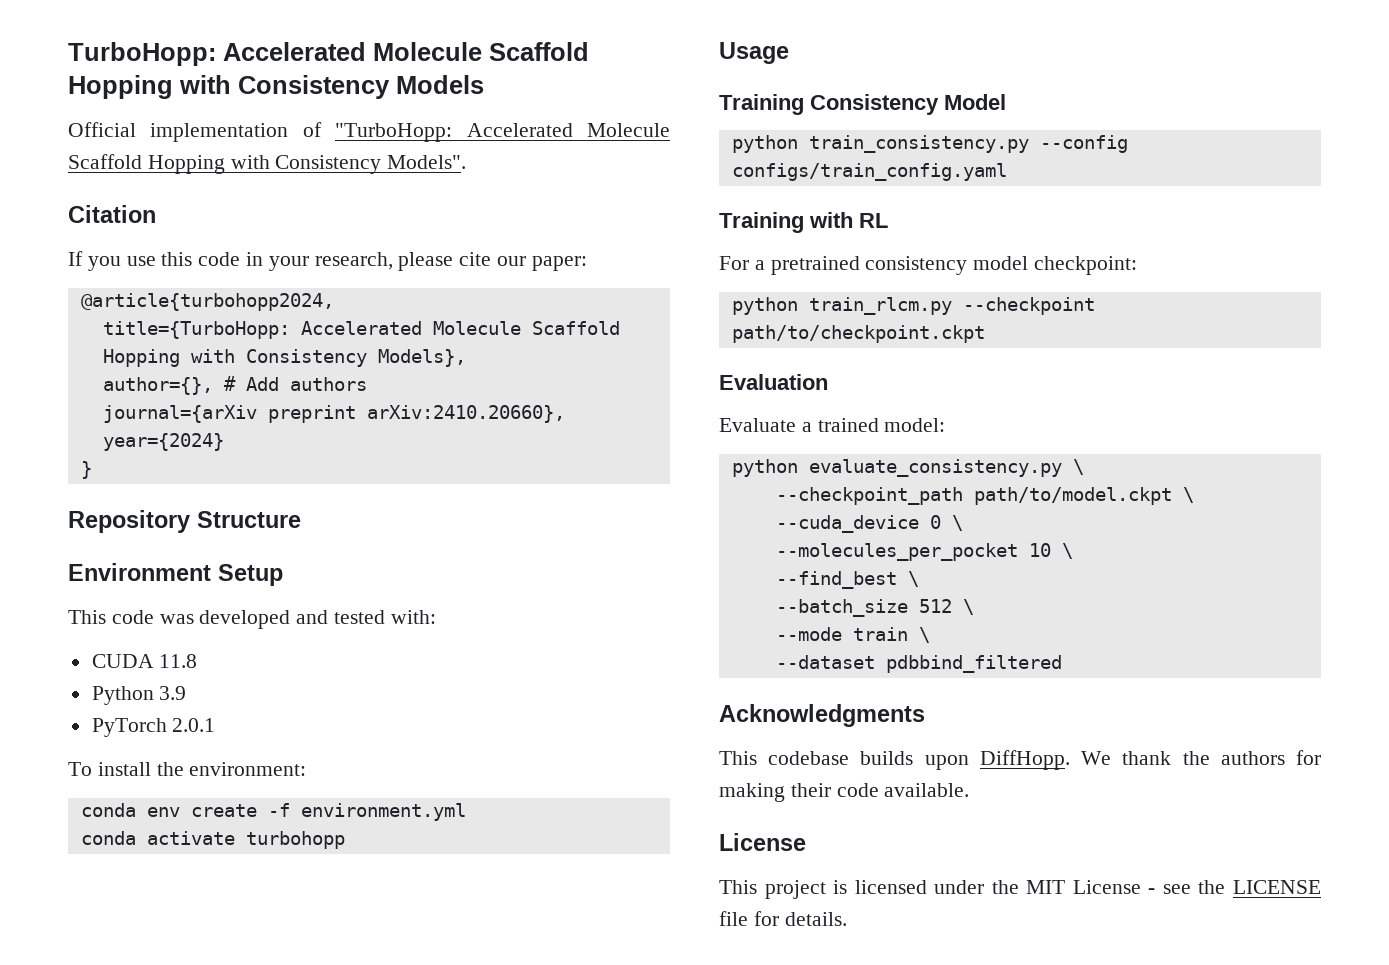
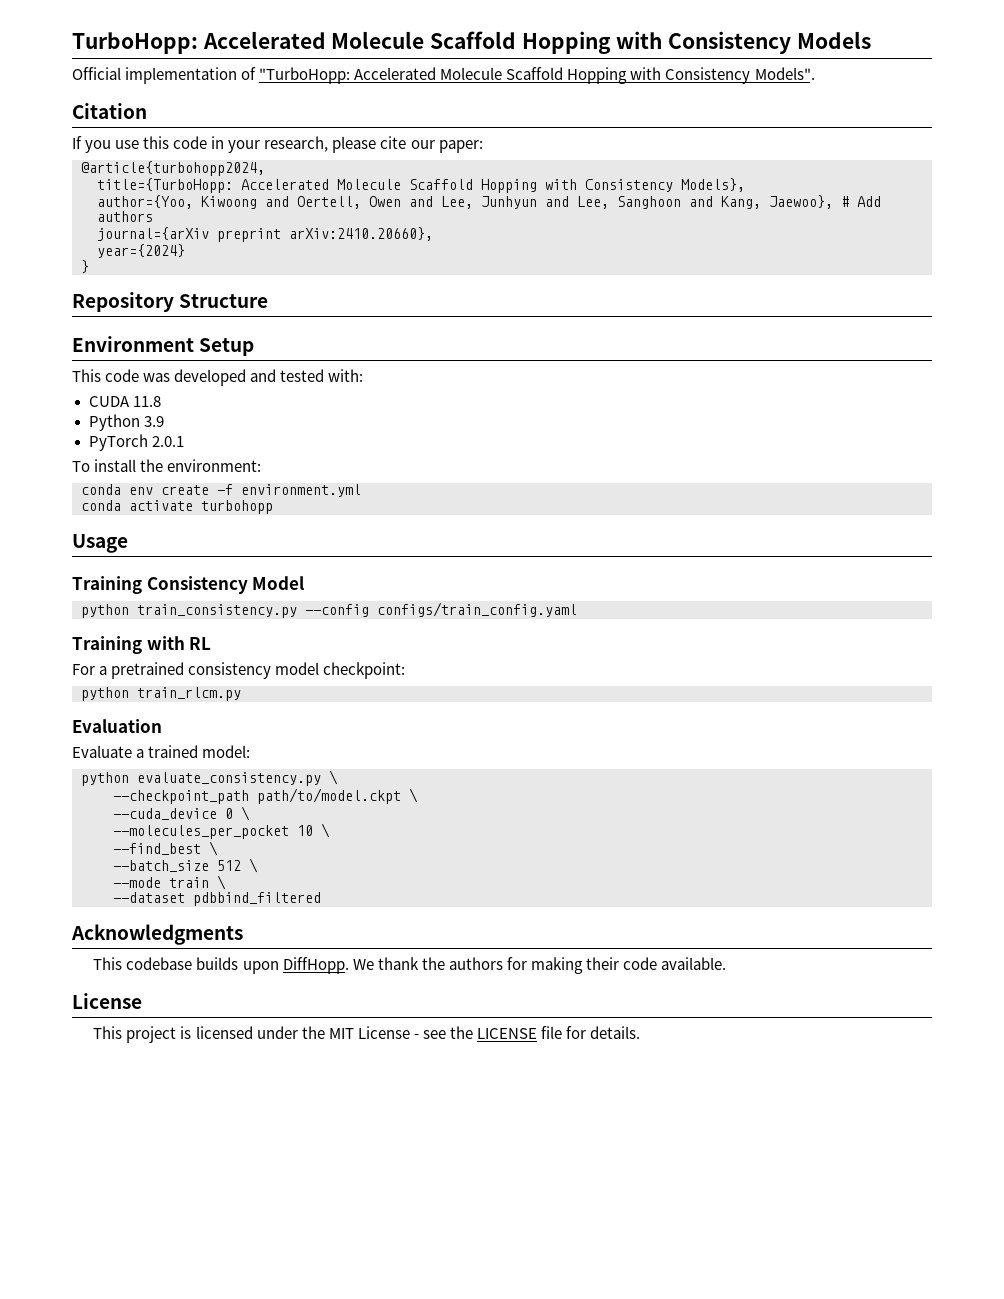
[102,377,213,395] author={}, -> [97,195,833,209] author={Yoo, Kiwoong and Oertell, Owen and Lee, Junhyun and Lee, Sanghoon and Kang, Jaewoo},
[962,297,1095,315] [731,325,985,343] --checkpoint path/to/checkpoint.ckpt -> (241, 694) none

